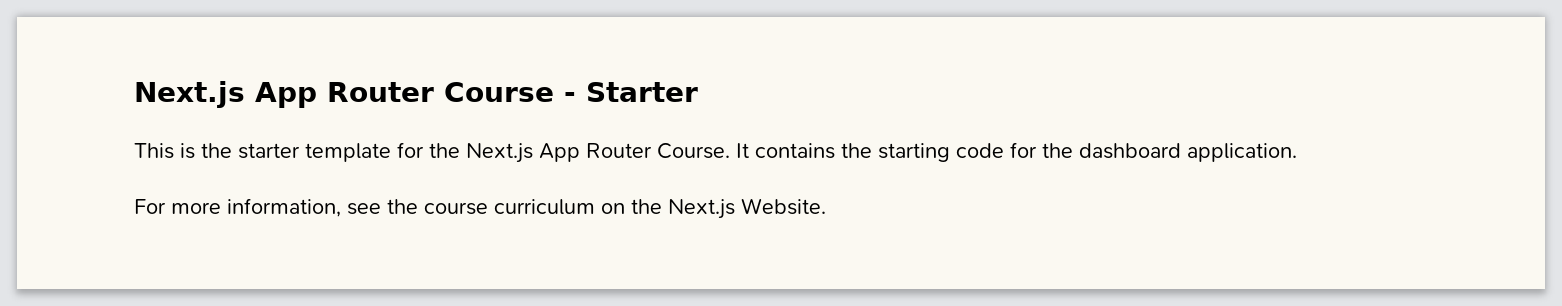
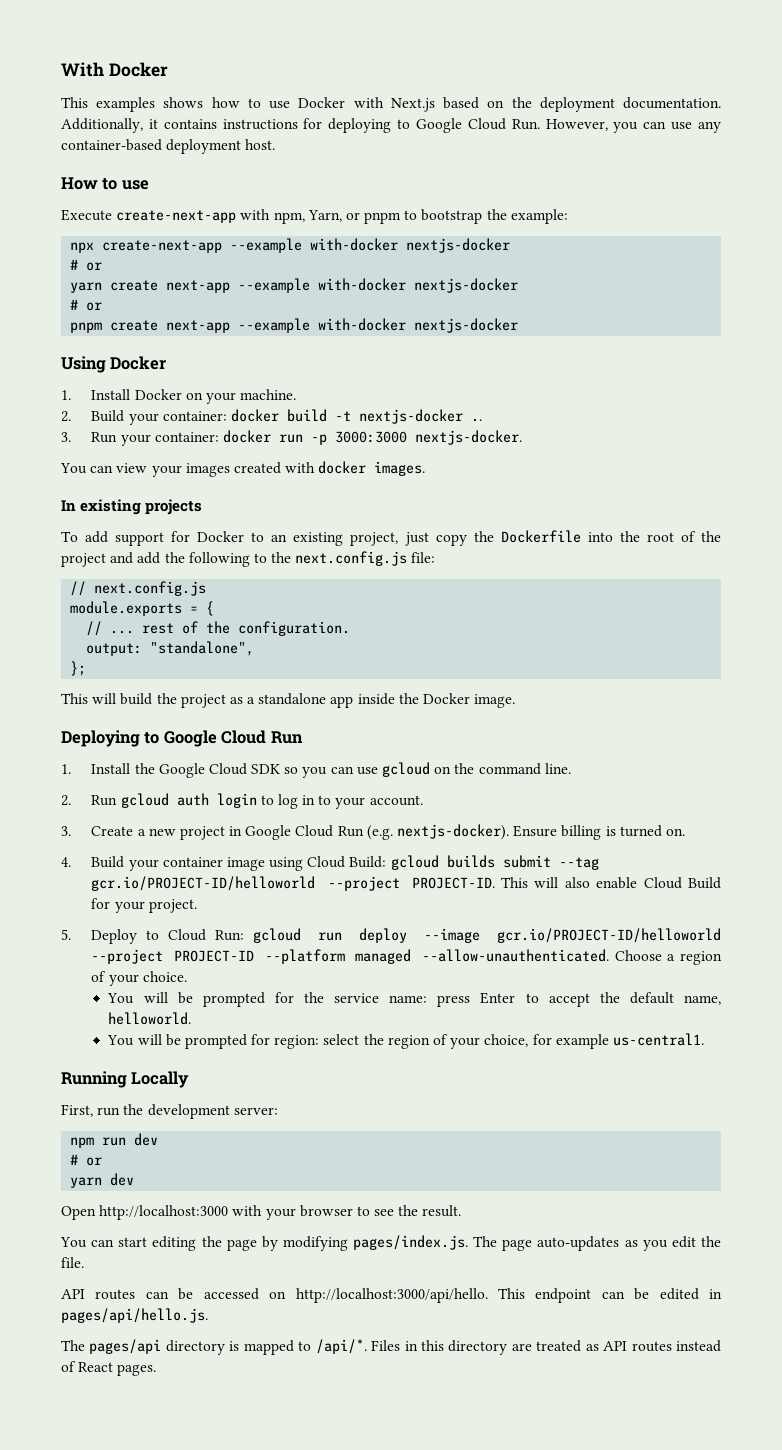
[134,81,698,108] [134,142,1297,163] [134,198,826,219] Next.js App Router Course - Starter // This is the starter template for the Next.js App Router Course. It contains the starting code for the dashboard application. // For more information, see the course curriculum on the Next.js Website. -> [61,62,168,77] [61,97,721,112] [61,118,721,133] [61,139,276,154] [61,177,149,190] [61,209,568,224] [70,238,511,253] [70,259,103,271] [70,278,519,293] [70,299,103,311] [70,318,519,333] [61,356,167,373] [61,389,297,404] [61,409,482,425] [61,430,522,446] [60,461,426,477] [61,499,203,515] [61,530,721,546] [61,551,436,567] [70,581,207,596] [70,601,215,616] [86,621,351,636] [86,641,255,656] [70,661,87,676] [61,693,516,708] [61,730,303,747] [61,762,571,778] [61,793,423,809] [61,824,685,840] [61,855,599,871] [91,876,721,891] [91,898,197,913] [61,928,721,944] [91,949,723,965] [91,971,187,986] [107,992,721,1007] [108,1012,192,1025] [107,1033,704,1049] [61,1071,190,1088] [61,1104,278,1119] [70,1133,159,1148] [70,1154,103,1166] [70,1173,135,1188] [61,1205,462,1220] [60,1235,721,1251] [61,1257,84,1268] [61,1288,722,1303] [61,1308,208,1323] [61,1339,721,1355] [61,1361,157,1376] With Docker // This examples shows how to use Docker with Next.js based on the deployment documentation. Additionally, it contains instructions for deploying to Google Cloud Run. However, you can use any container-based deployment host. // How to use // Execute create-next-app with npm, Yarn, or pnpm to bootstrap the example: // npx create-next-app --example with-docker nextjs-docker // # or // yarn create next-app --example with-docker nextjs-docker // # or // pnpm create next-app --example with-docker nextjs-docker // Using Docker // 1. Install Docker on your machine. // 2. Build your container: docker build -t nextjs-docker .. // 3. Run your container: docker run -p 3000:3000 nextjs-docker. // You can view your images created with docker images. // In existing projects // To add support for Docker to an existing project, just copy the Dockerfile into the root of the project and add the following to the next.config.js file: // // next.config.js // module.exports = { // // ... rest of the configuration. // output: "standalone", // }; // This will build the project as a standalone app inside the Docker image. // Deploying to Google Cloud Run // 1. Install the Google Cloud SDK so you can use gcloud on the command line. // 2. Run gcloud auth login to log in to your account. // 3. Create a new project in Google Cloud Run (e.g. nextjs-docker). Ensure billing is turned on. // 4. Build your container image using Cloud Build: gcloud builds submit --tag gcr.io/PROJECT-ID/helloworld --project PROJECT-ID. This will also enable Cloud Build for your project. // 5. Deploy to Cloud Run: gcloud run deploy --image gcr.io/PROJECT-ID/helloworld --project PROJECT-ID --platform managed --allow-unauthenticated. Choose a region of your choice. // You will be prompted for the service name: press Enter to accept the default name, helloworld. // You will be prompted for region: select the region of your choice, for example us-central1. // Running Locally // First, run the development server: // npm run dev // # or // yarn dev // Open http://localhost:3000 with your browser to see the result. // You can start editing the page by modifying pages/index.js. The page auto-updates as you edit the file. // API routes can be accessed on http://localhost:3000/api/hello. This endpoint can be edited in pages/api/hello.js. // The pages/api directory is mapped to /api/*. Files in this directory are treated as API routes instead of React pages.

